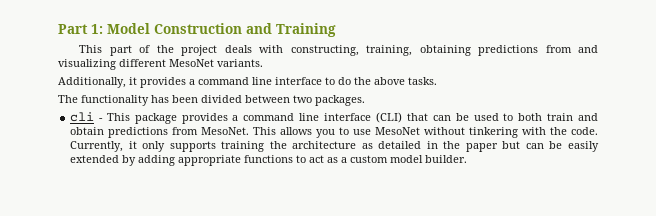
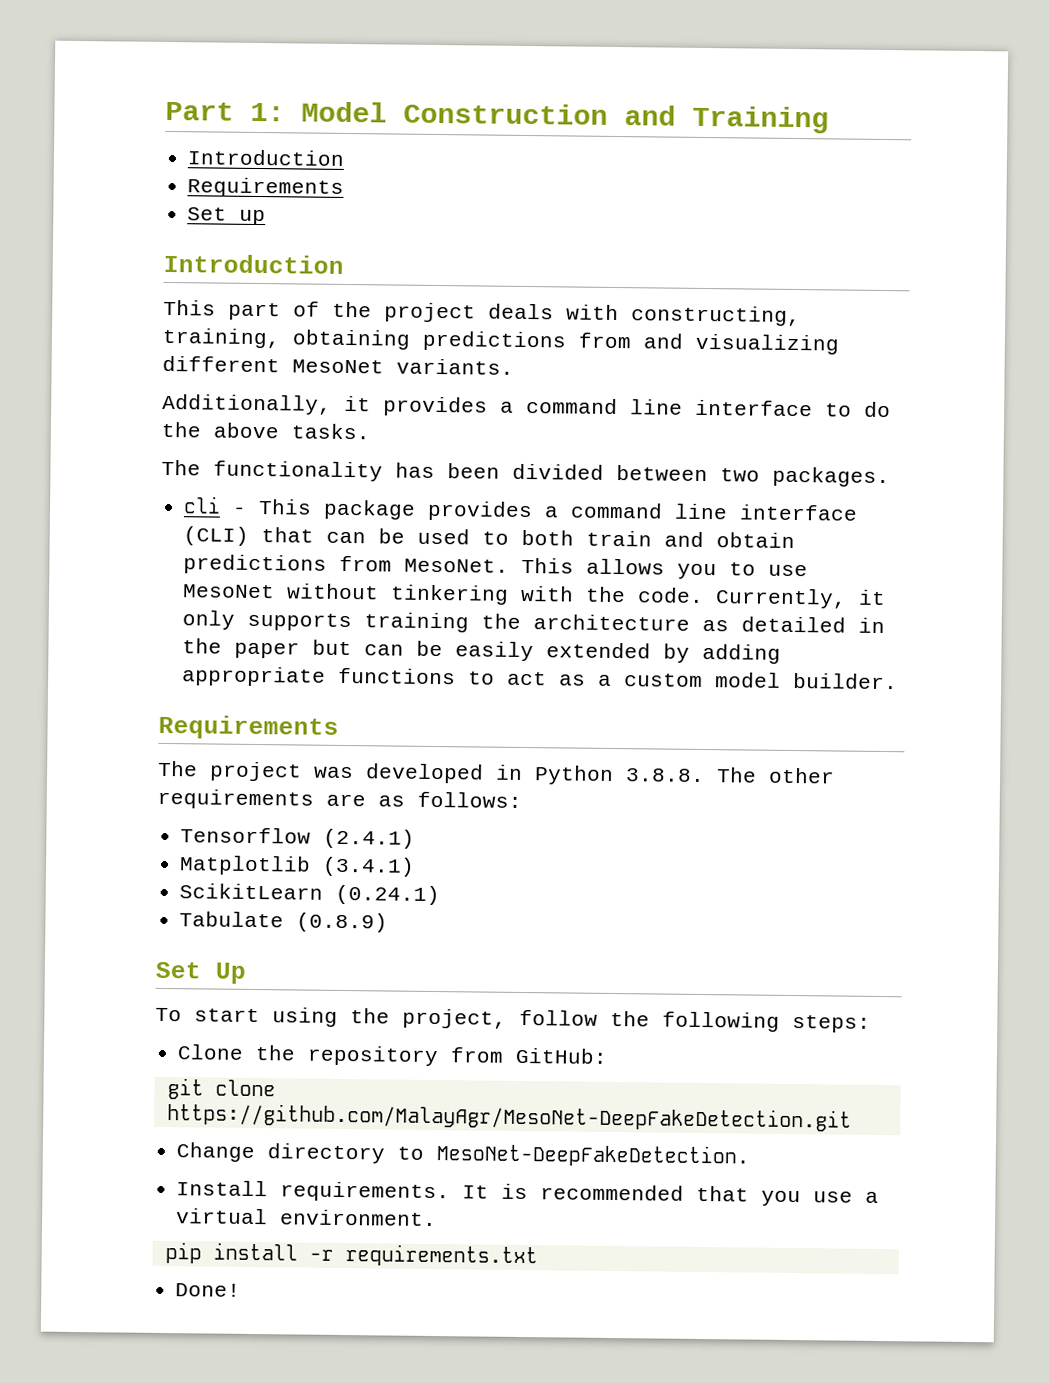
(336, 30) none -> [187,149,346,166] [187,177,345,198] [187,207,267,226] [163,253,344,274] // Introduction // Requirements // Set up // Introduction
(468, 159) none -> [158,714,339,740] [158,760,835,785] [157,788,522,810] [180,827,416,849] [179,855,416,877] [179,883,441,906] [179,911,389,933] [155,961,246,984] [155,1007,871,1033] [177,1044,609,1067] [166,1078,276,1100] [166,1103,852,1132] [176,1142,751,1168] [176,1180,880,1207] [176,1208,438,1227] [164,1242,538,1268] [175,1283,242,1297] // Requirements // The project was developed in Python 3.8.8. The other requirements are as follows: // Tensorflow (2.4.1) // Matplotlib (3.4.1) // ScikitLearn (0.24.1) // Tabulate (0.8.9) // Set Up // To start using the project, follow the following steps: // Clone the repository from GitHub: // git clone https://github.com/MalayAgr/MesoNet-DeepFakeDetection.git // Change directory to MesoNet-DeepFakeDetection. // Install requirements. It is recommended that you use a virtual environment. // pip install -r requirements.txt // Done!

